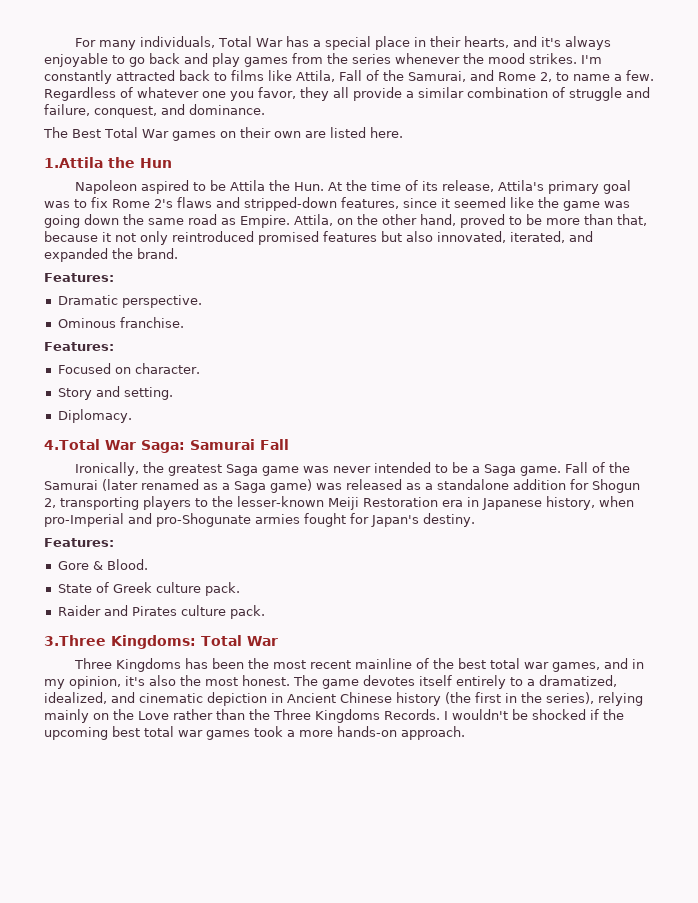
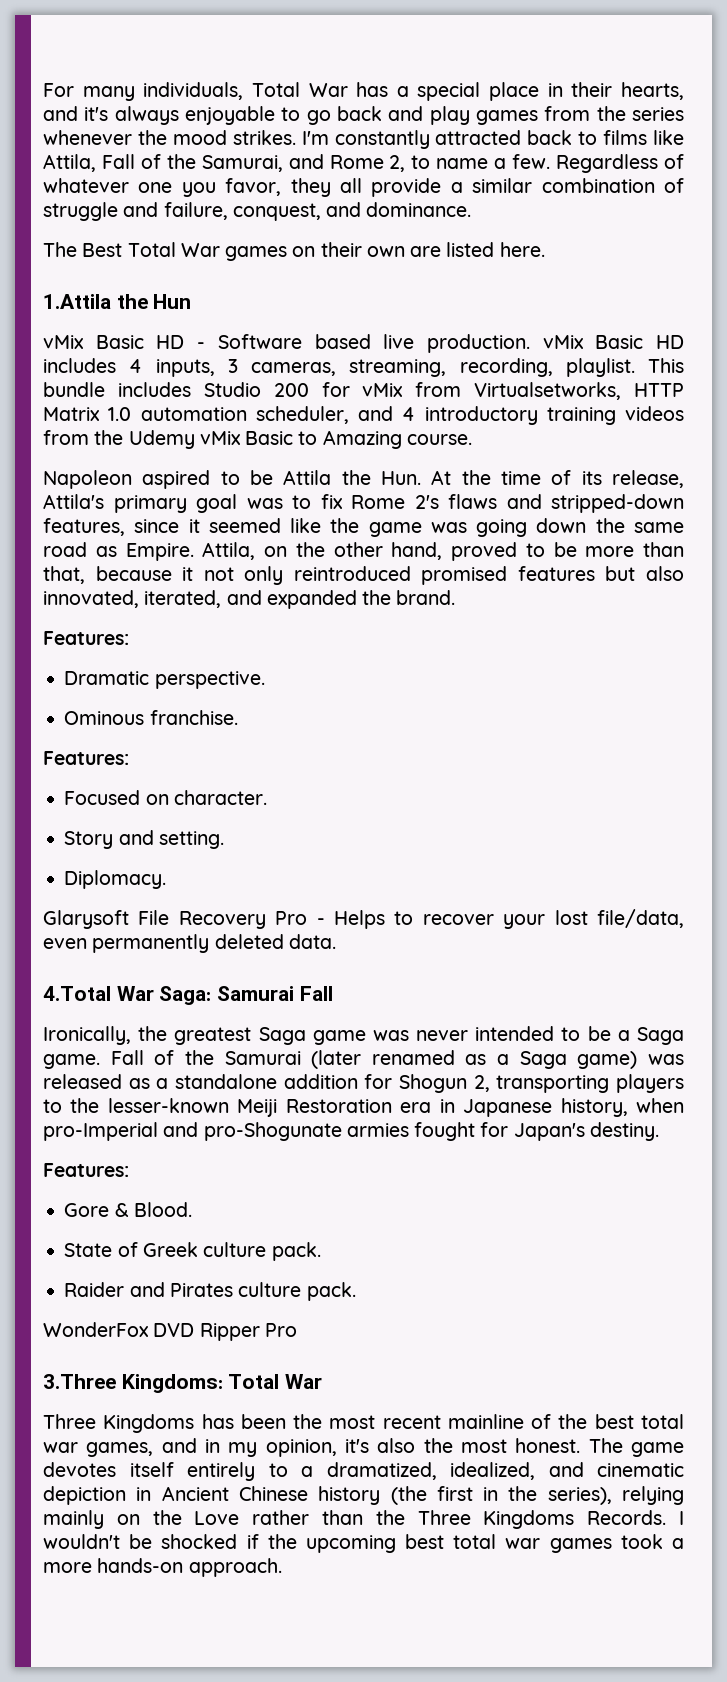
(172, 163) none -> [43,334,684,353] [43,358,684,377] [43,382,684,400] [43,406,684,425] [43,430,472,449] // vMix Basic HD - Software based live production. vMix Basic HD includes 4 inputs, 3 cameras, streaming, recording, playlist. This bundle includes Studio 200 for vMix from Virtualsetworks, HTTP Matrix 1.0 automation scheduler, and 4 introductory training videos from the Udemy vMix Basic to Amazing course.
(132, 416) none -> [43,909,684,929] [43,934,336,953] // Glarysoft File Recovery Pro - Helps to recover your lost file/data, even permanently deleted data.
(265, 612) none -> [43,1322,297,1341] // WonderFox DVD Ripper Pro

